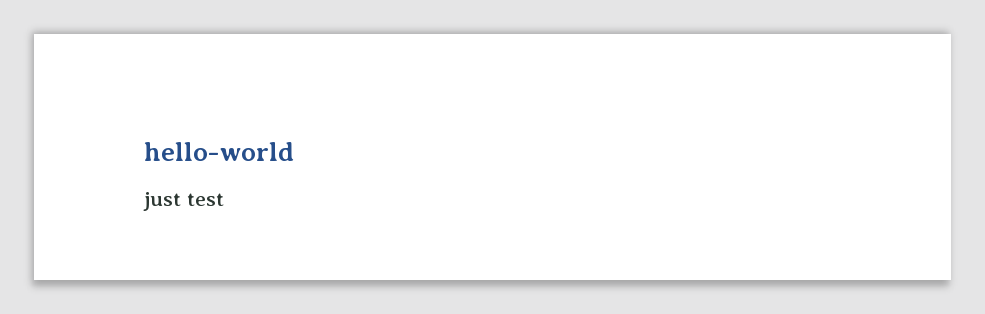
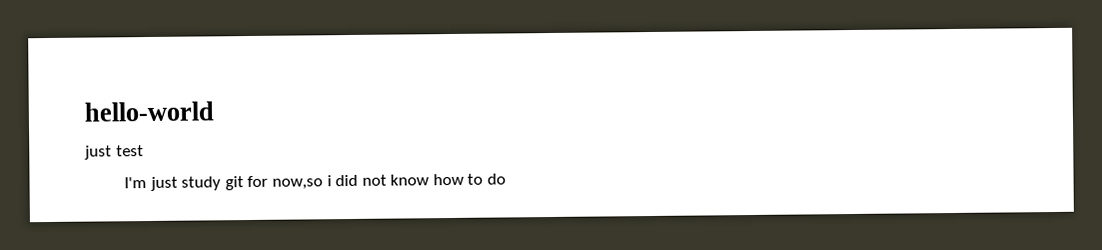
(224, 199) none -> [123,173,507,191] // I'm just study git for now,so i did not know how to do

